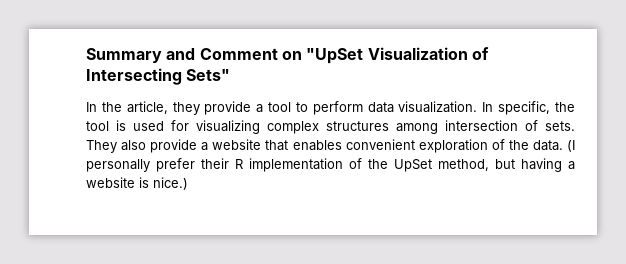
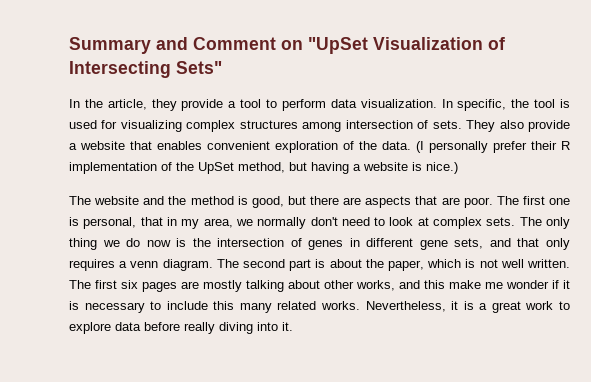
(188, 183) none -> [69,196,570,208] [69,217,570,229] [69,238,571,250] [69,259,570,271] [69,280,570,292] [69,301,570,313] [69,322,293,334] // The website and the method is good, but there are aspects that are poor. The first one is personal, that in my area, we normally don't need to look at complex sets. The only thing we do now is the intersection of genes in different gene sets, and that only requires a venn diagram. The second part is about the paper, which is not well written. The first six pages are mostly talking about other works, and this make me wonder if it is necessary to include this many related works. Nevertheless, it is a great work to explore data before really diving into it.

